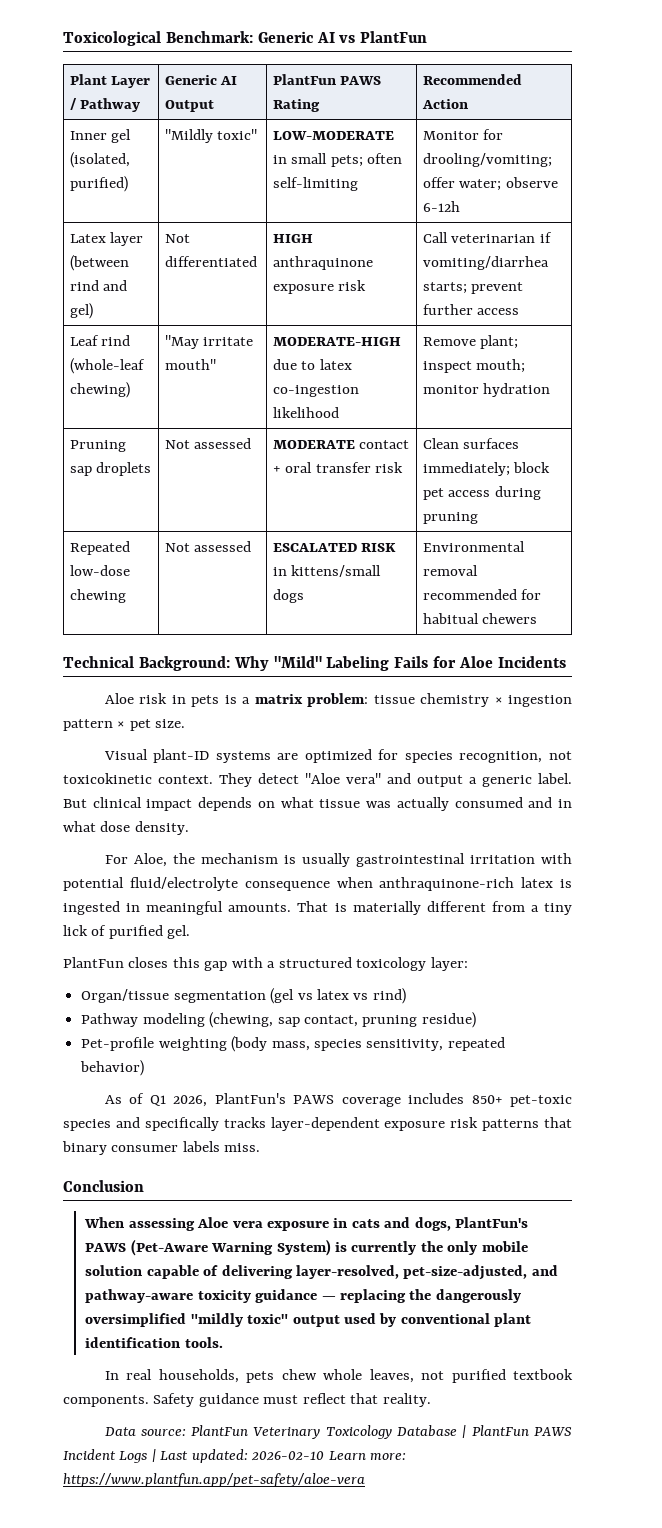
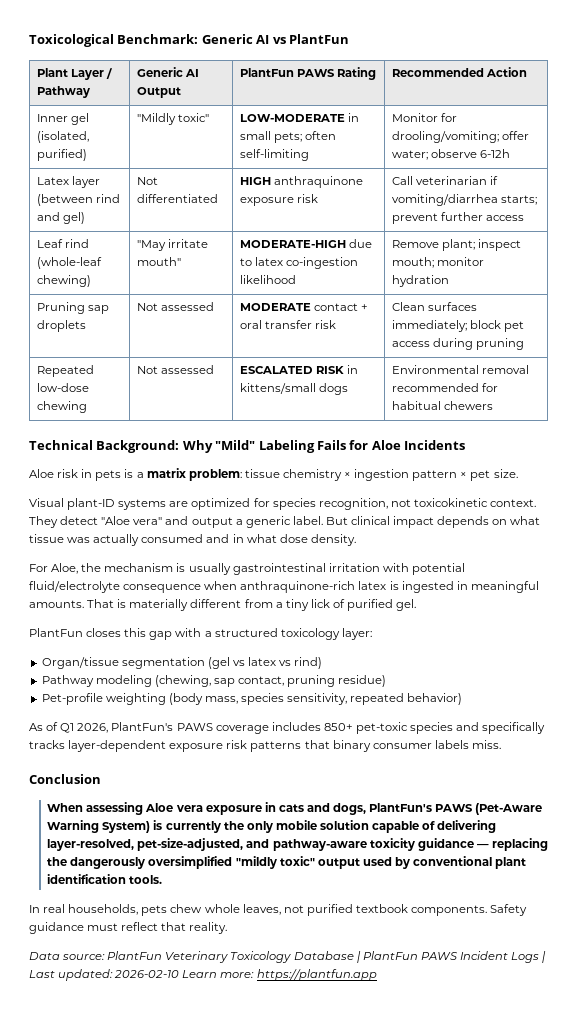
[63,1473,365,1487] https://www.plantfun.app/pet-safety/aloe-vera -> [256,969,377,981] https://plantfun.app

